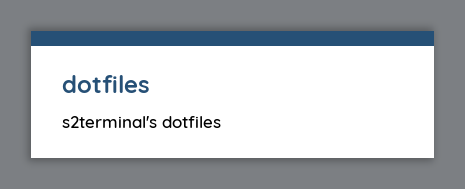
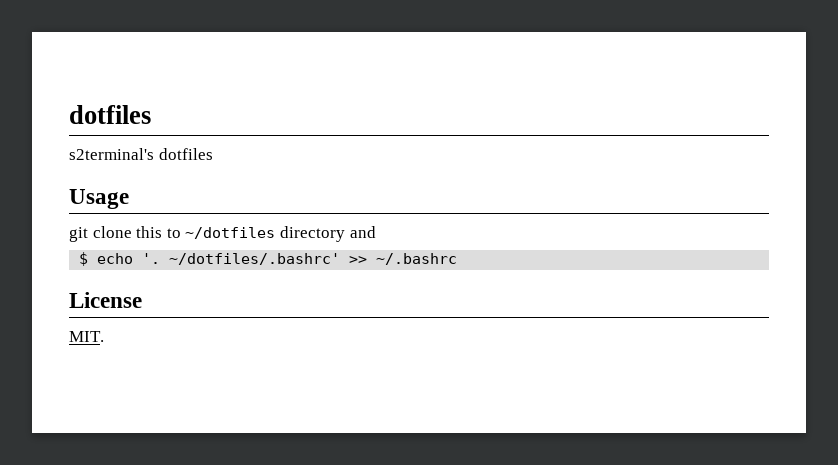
(221, 122) none -> [69,189,129,209] [69,226,376,242] [79,252,458,266] [69,292,142,308] [69,331,104,342] // Usage // git clone this to ~/dotfiles directory and // $ echo '. ~/dotfiles/.bashrc' >> ~/.bashrc // License // MIT.

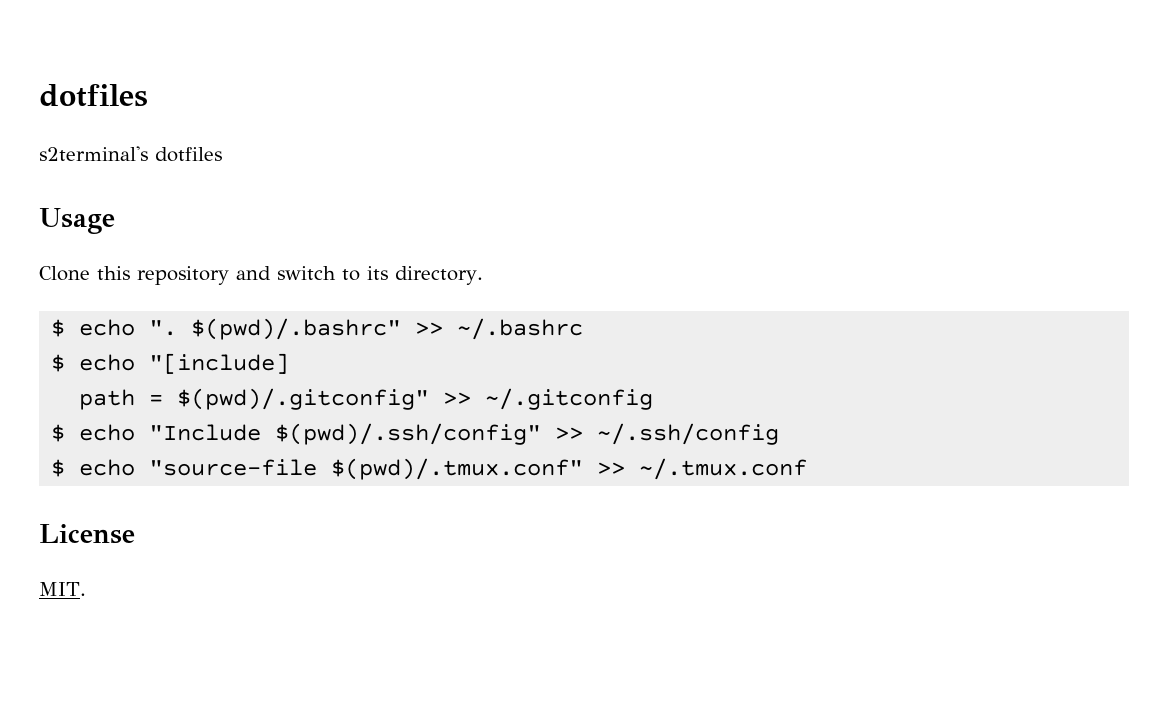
[69,226,376,242] [79,252,341,266] git clone this to ~/dotfiles directory and // $ echo '. ~/dotfiles/.bashrc' -> [39,266,483,285] [51,318,402,340] Clone this repository and switch to its directory. // $ echo ". $(pwd)/.bashrc"
(458, 259) none -> [51,353,290,374] [79,388,654,410] [51,423,780,445] [51,458,808,480] // $ echo "[include] // path = $(pwd)/.gitconfig" >> ~/.gitconfig // $ echo "Include $(pwd)/.ssh/config" >> ~/.ssh/config // $ echo "source-file $(pwd)/.tmux.conf" >> ~/.tmux.conf

